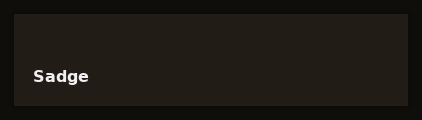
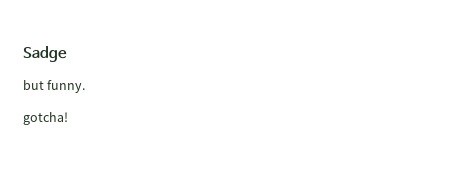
(89, 77) none -> [23,80,86,93] [23,112,68,125] // but funny. // gotcha!

